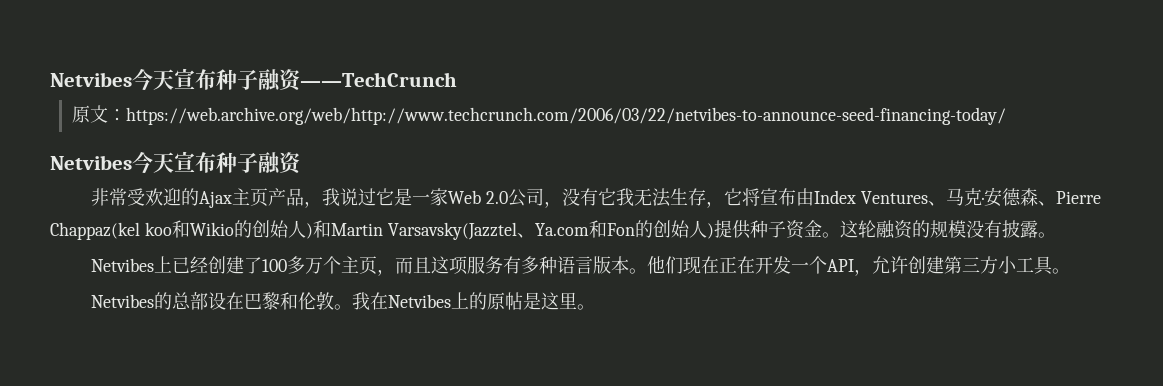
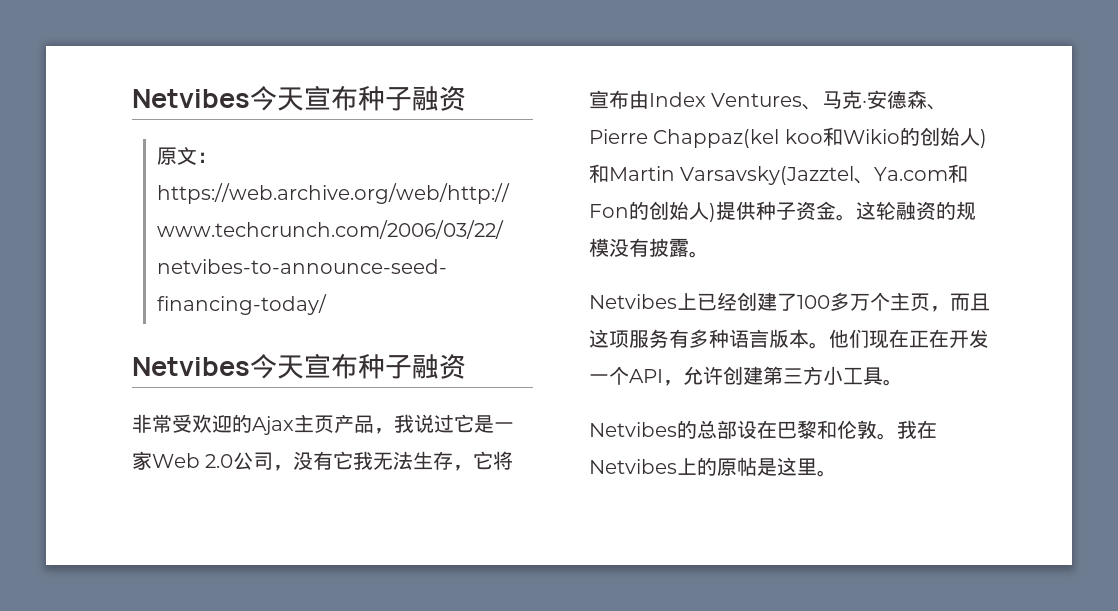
[50,68,457,92] Netvibes今天宣布种子融资——TechCrunch -> [132,85,466,111] Netvibes今天宣布种子融资

